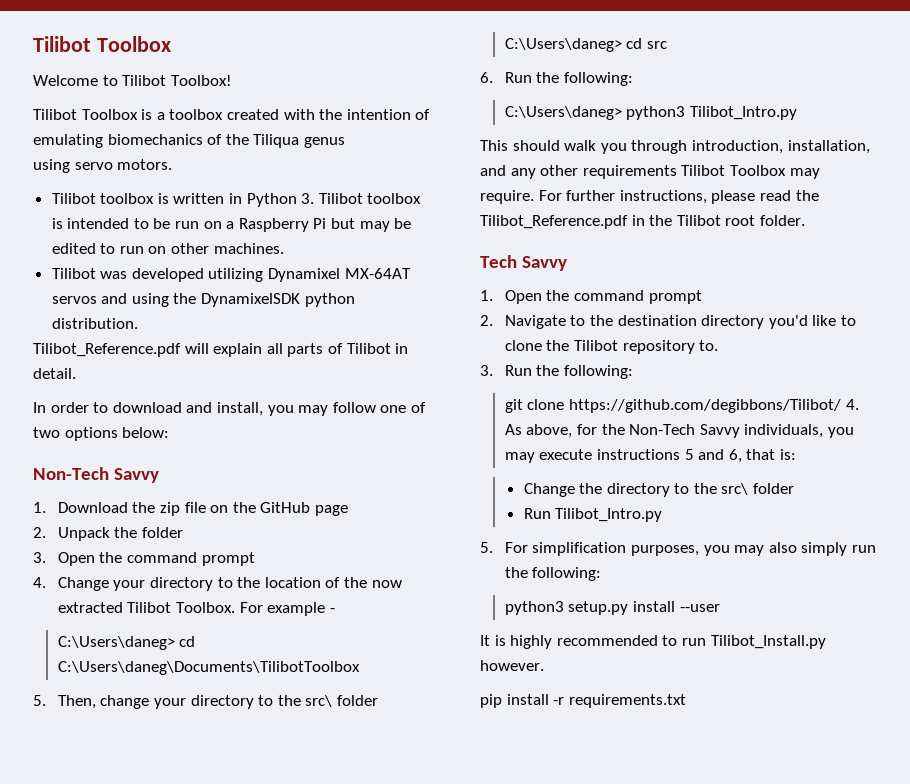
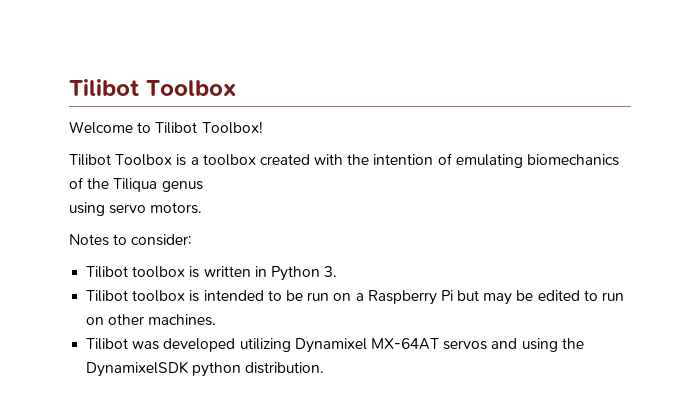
(173, 164) none -> [69,234,193,246] // Notes to consider:
(315, 198) none -> (338, 271) //
[33,343,409,357] [33,368,76,379] [33,402,426,416] [33,427,170,441] [33,467,159,483] [33,502,348,516] [33,527,183,541] [33,552,255,566] [33,577,402,591] [57,602,335,616] [57,636,196,650] [57,661,360,675] [33,695,378,709] [504,38,667,52] [480,72,633,86] [504,106,797,120] [480,140,870,154] [480,165,820,179] [480,190,819,204] [480,215,805,229] [480,255,567,271] [480,290,702,304] [480,315,856,329] [504,340,719,354] [480,365,633,379] [504,399,859,413] [504,424,854,438] [504,449,796,463] [523,483,795,497] [523,508,663,522] [480,542,876,556] [504,567,602,581] [504,601,720,615] [480,635,826,649] [480,660,544,671] [480,694,686,708] // Tilibot_Reference.pdf will explain all parts of Tilibot in detail. // In order to download and install, you may follow one of two options below: // Non-Tech Savvy // 1. Download the zip file on the GitHub page // 2. Unpack the folder // 3. Open the command prompt // 4. Change your directory to the location of the now extracted Tilibot Toolbox. For example - // C:\Users\daneg> cd C:\Users\daneg\Documents\TilibotToolbox // 5. Then, change your directory to the src\ folder // C:\Users\daneg> cd src // 6. Run the following: // C:\Users\daneg> python3 Tilibot_Intro.py // This should walk you through introduction, installation, and any other requirements Tilibot Toolbox may require. For further instructions, please read the Tilibot_Reference.pdf in the Tilibot root folder. // Tech Savvy // 1. Open the command prompt // 2. Navigate to the destination directory you'd like to clone the Tilibot repository to. // 3. Run the following: // git clone https://github.com/degibbons/Tilibot/ 4. As above, for the Non-Tech Savvy individuals, you may execute instructions 5 and 6, that is: // Change the directory to the src\ folder // Run Tilibot_Intro.py // 5. For simplification purposes, you may also simply run the following: // python3 setup.py install --user // It is highly recommended to run Tilibot_Install.py however. // pip install -r requirements.txt -> (325, 368) none

